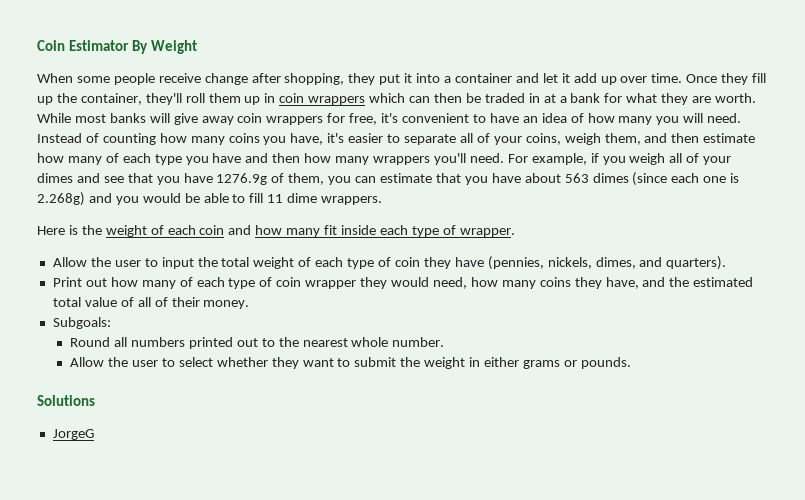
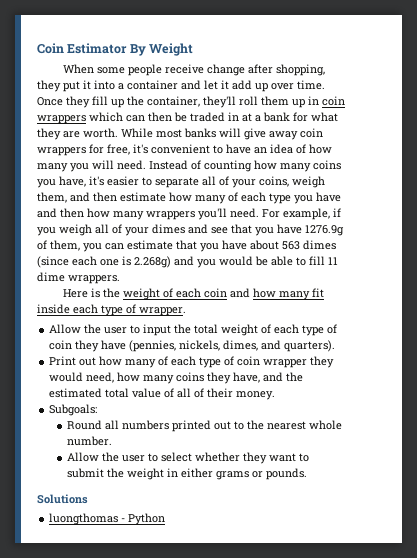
[52,429,94,440] JorgeG -> [49,513,166,525] luongthomas - Python

